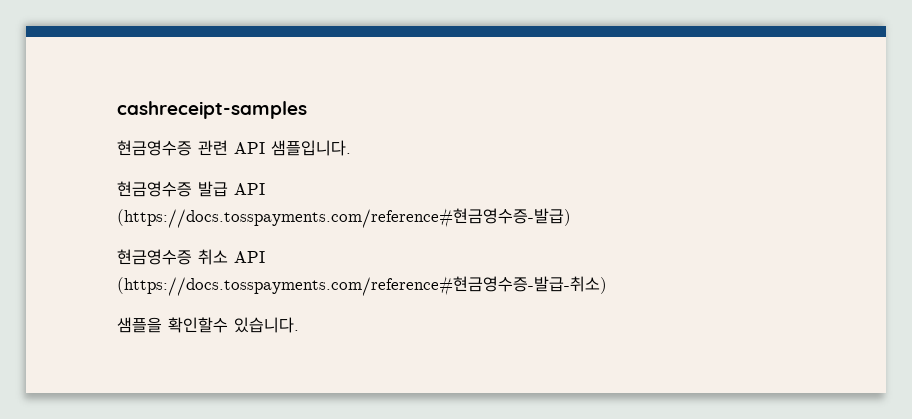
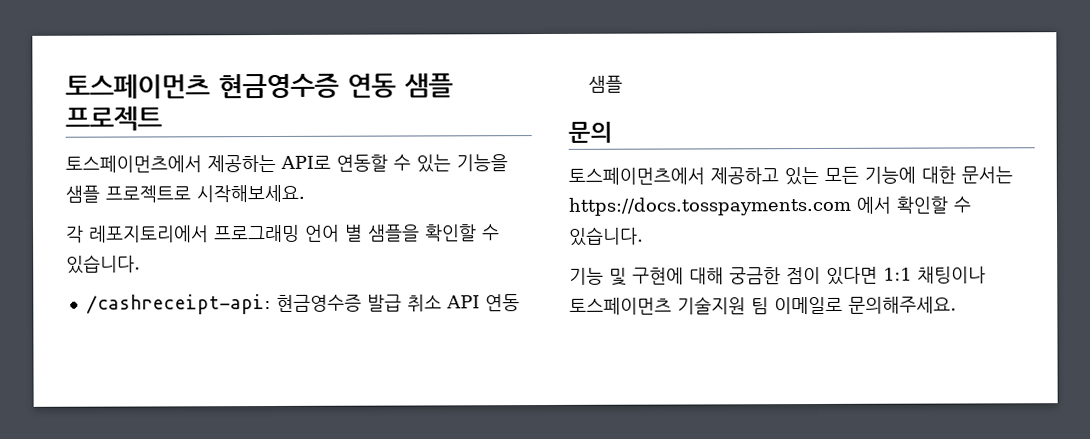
[117,101,307,119] [117,140,351,156] [117,181,265,197] [117,208,571,228] [117,249,265,265] [117,276,607,296] [117,317,299,333] cashreceipt-samples // 현금영수증 관련 API 샘플입니다. // 현금영수증 발급 API // (https://docs.tosspayments.com/reference#현금영수증-발급) // 현금영수증 취소 API // (https://docs.tosspayments.com/reference#현금영수증-발급-취소) // 샘플을 확인할수 있습니다. -> [65,73,453,99] [65,106,162,131] [65,154,508,173] [65,184,305,203] [66,224,500,243] [66,254,141,274] [85,294,520,315] [587,75,623,93] [568,121,613,143] [568,166,1013,186] [568,196,971,216] [569,226,644,246] [569,266,986,286] [569,296,957,315] 토스페이먼츠 현금영수증 연동 샘플 프로젝트 // 토스페이먼츠에서 제공하는 API로 연동할 수 있는 기능을 샘플 프로젝트로 시작해보세요. // 각 레포지토리에서 프로그래밍 언어 별 샘플을 확인할 수 있습니다. // /cashreceipt-api: 현금영수증 발급 취소 API 연동 샘플 // 문의 // 토스페이먼츠에서 제공하고 있는 모든 기능에 대한 문서는 https://docs.tosspayments.com 에서 확인할 수 있습니다. // 기능 및 구현에 대해 궁금한 점이 있다면 1:1 채팅이나 토스페이먼츠 기술지원 팀 이메일로 문의해주세요.

